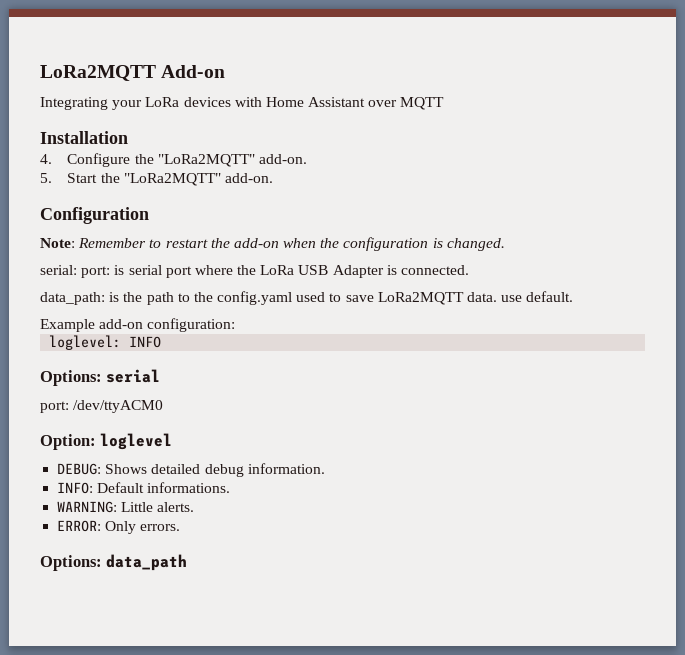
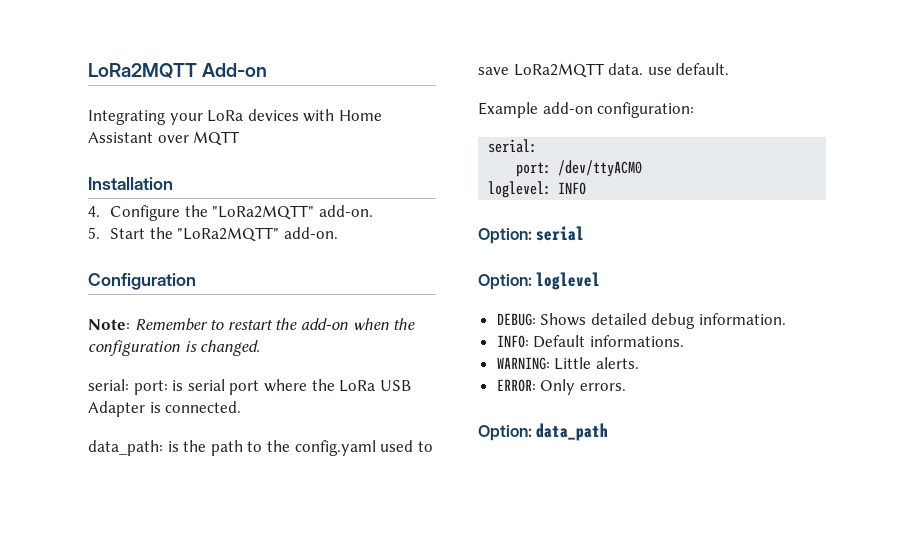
(236, 325) none -> [488,139,538,153] [516,160,643,177] // serial: // port: /dev/ttyACM0
[40,369,161,386] [40,400,164,413] Options: serial // port: /dev/ttyACM0 -> [478,226,585,244] Option: serial
[40,555,102,571] Options: -> [478,425,532,441] Option:

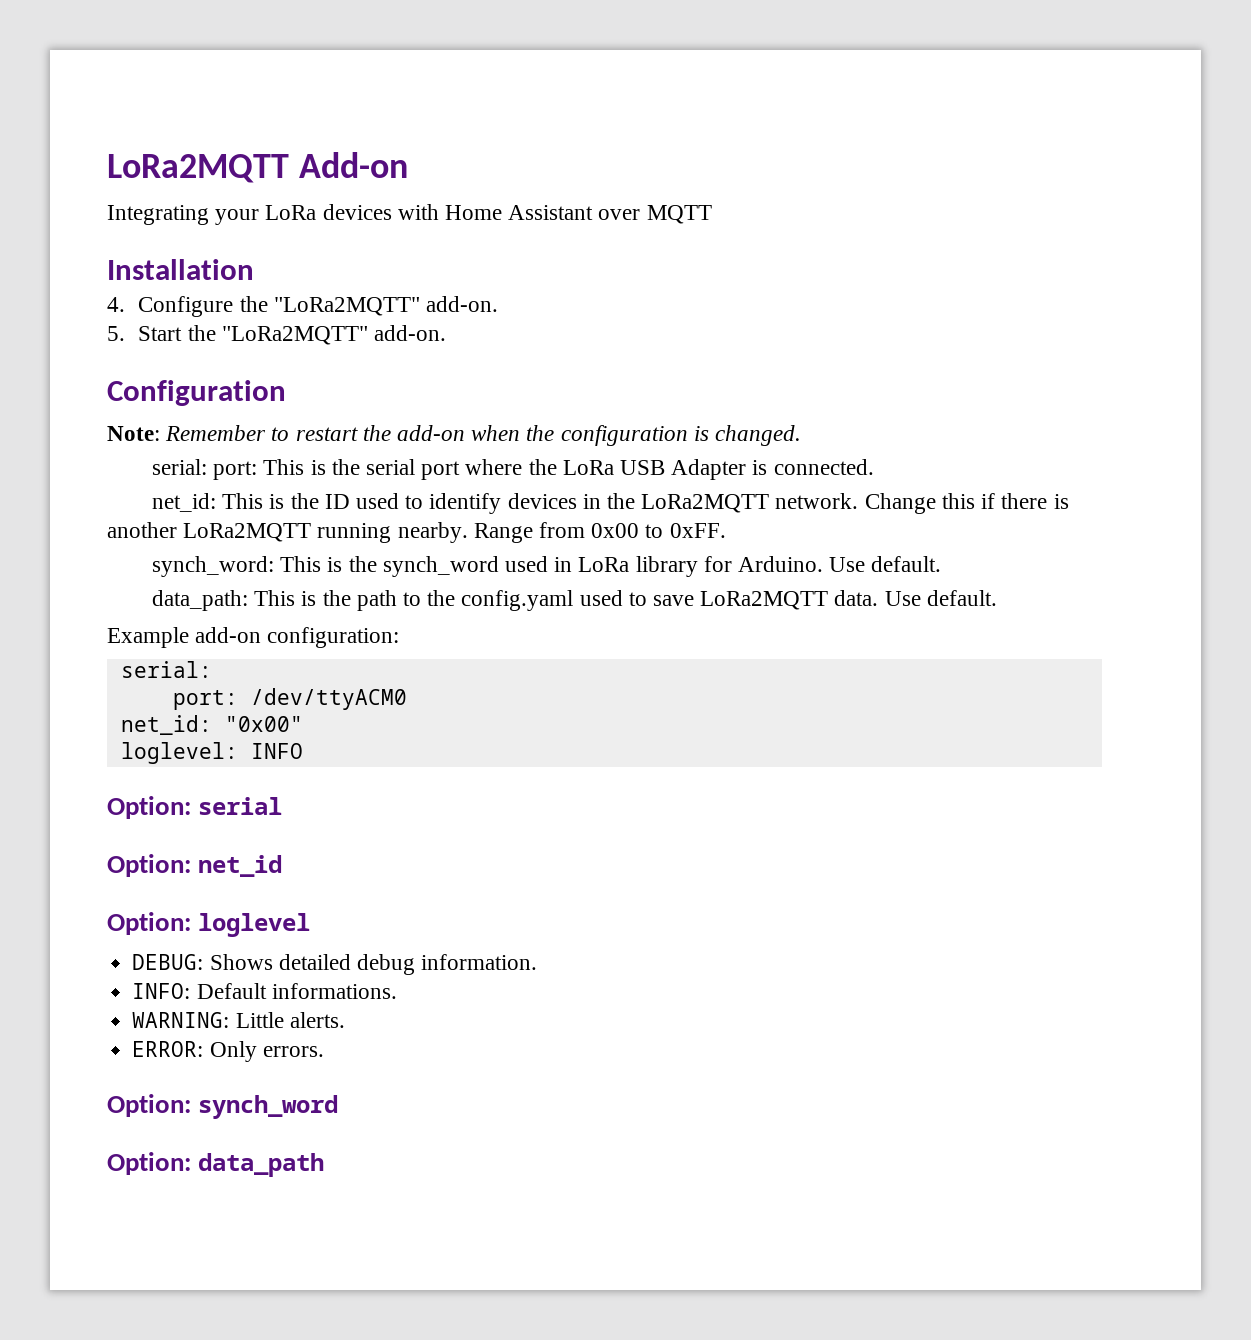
[172,380,184,391] is -> [263,459,360,475] This is the
(242, 407) none -> [151,493,1069,514] [107,522,726,543] [151,556,942,577] // net_id: This is the ID used to identify devices in the LoRa2MQTT network. Change this if there is another LoRa2MQTT running nearby. Range from 0x00 to 0xFF. // synch_word: This is the synch_word used in LoRa library for Arduino. Use default.
(163, 448) none -> [254,590,296,606] This
[647,67,672,75] use -> [884,591,921,606] Use
(643, 168) none -> [120,715,303,735] // net_id: "0x00"
(585, 233) none -> [107,854,283,877] // Option: net_id
(626, 387) none -> [107,1094,339,1119] // Option: synch_word

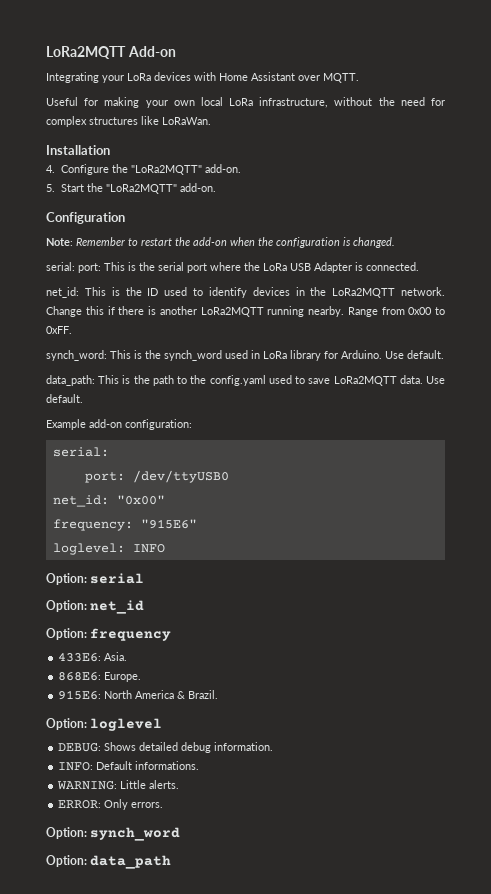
[646,205,712,224] MQTT -> [323,73,359,83] [46,97,446,108] [46,116,211,127] MQTT. // Useful for making your own local LoRa infrastructure, without the need for complex structures like LoRaWan.
[250,688,407,710] /dev/ttyACM0 -> [132,470,229,483] /dev/ttyUSB0
(303, 724) none -> [52,519,197,531] // frequency: "915E6"
(283, 866) none -> [46,628,172,641] [58,652,128,662] [58,672,142,682] [58,690,219,700] // Option: frequency // 433E6: Asia. // 868E6: Europe. // 915E6: North America & Brazil.

